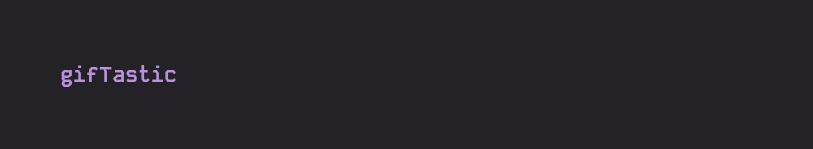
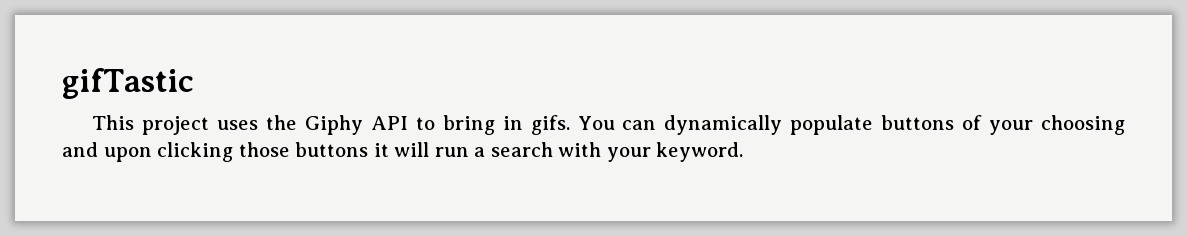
(177, 76) none -> [92,115,1125,135] [62,142,744,162] // This project uses the Giphy API to bring in gifs. You can dynamically populate buttons of your choosing and upon clicking those buttons it will run a search with your keyword.

